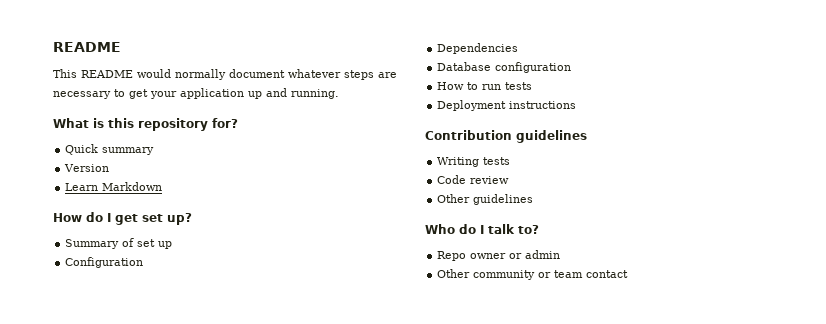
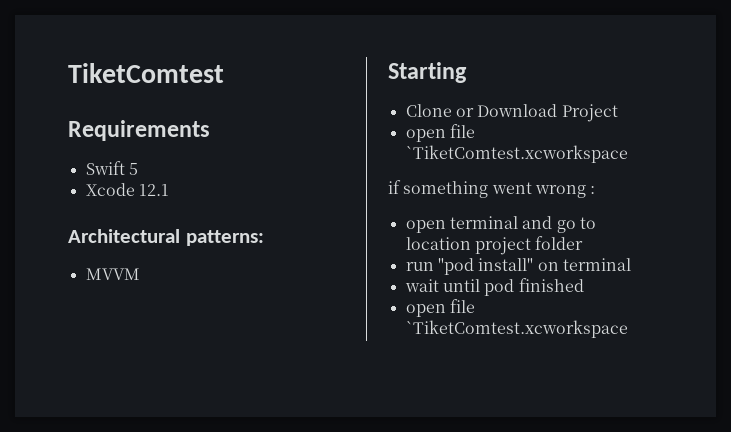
[53,42,121,52] [53,69,397,80] [53,88,339,99] [53,118,238,131] [65,144,155,155] [64,164,110,172] [65,182,163,191] [53,212,192,225] [65,238,173,249] [65,257,144,268] [437,43,519,54] [437,62,572,73] [437,82,533,90] [437,100,577,111] [425,130,587,143] [437,157,511,167] [437,175,510,184] [437,194,534,205] [425,224,539,234] [437,250,561,261] [437,269,629,280] README // This README would normally document whatever steps are necessary to get your application up and running. // What is this repository for? // Quick summary // Version // Learn Markdown // How do I get set up? // Summary of set up // Configuration // Dependencies // Database configuration // How to run tests // Deployment instructions // Contribution guidelines // Writing tests // Code review // Other guidelines // Who do I talk to? // Repo owner or admin // Other community or team contact -> [68,63,224,83] [68,120,210,141] [85,161,138,175] [85,183,169,196] [68,229,264,246] [85,268,140,280] [388,62,467,83] [405,104,618,122] [405,124,475,142] [405,145,628,163] [388,180,596,198] [405,216,596,233] [405,236,584,255] [405,258,631,275] [404,278,584,296] [405,299,475,317] [405,320,628,338] TiketComtest // Requirements // Swift 5 // Xcode 12.1 // Architectural patterns: // MVVM // Starting // Clone or Download Project // open file `TiketComtest.xcworkspace // if something went wrong : // open terminal and go to location project folder // run "pod install" on terminal // wait until pod finished // open file `TiketComtest.xcworkspace

